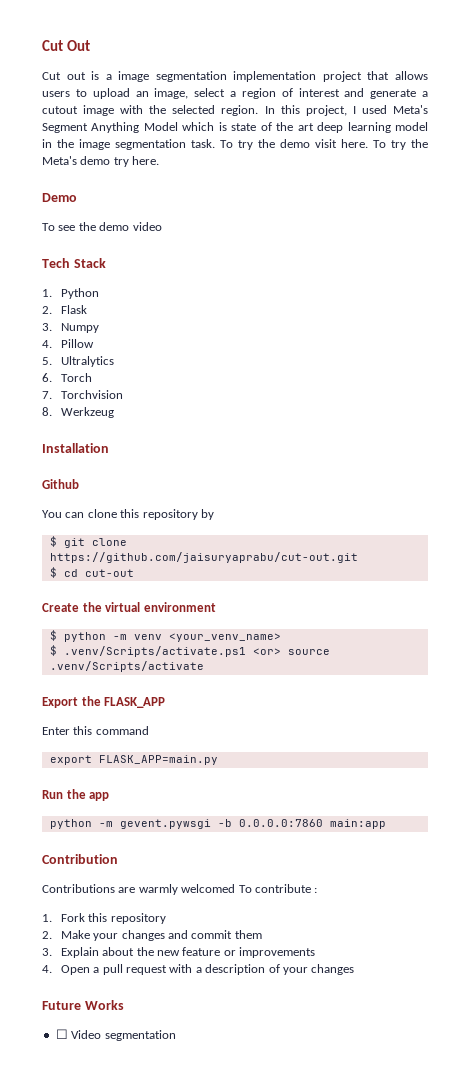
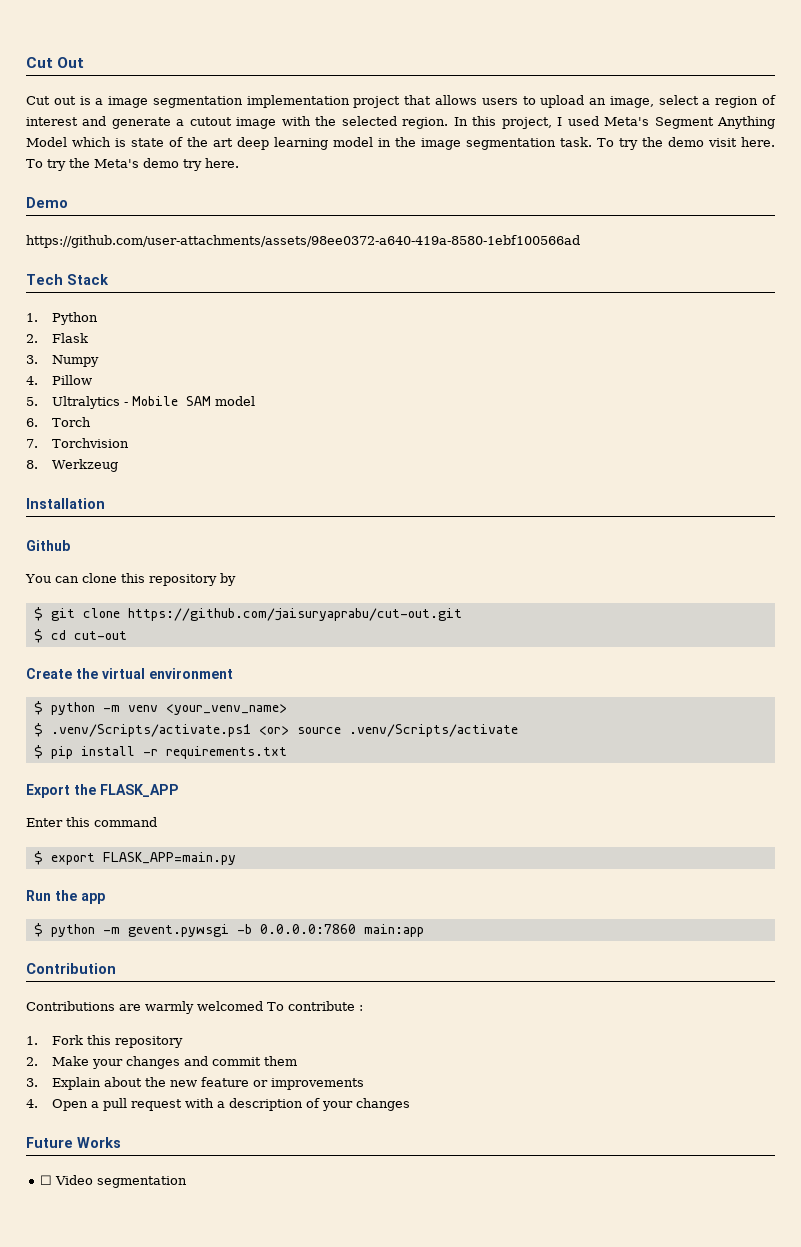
[42,222,162,231] To see the demo video -> [26,235,580,248] https://github.com/user-attachments/assets/98ee0372-a640-419a-8580-1ebf100566ad
(114, 361) none -> [123,396,255,406] - Mobile SAM model
(204, 666) none -> [33,745,287,759] // $ pip install -r requirements.txt
(149, 730) none -> [33,851,43,865] $
(110, 796) none -> [33,923,43,937] $

